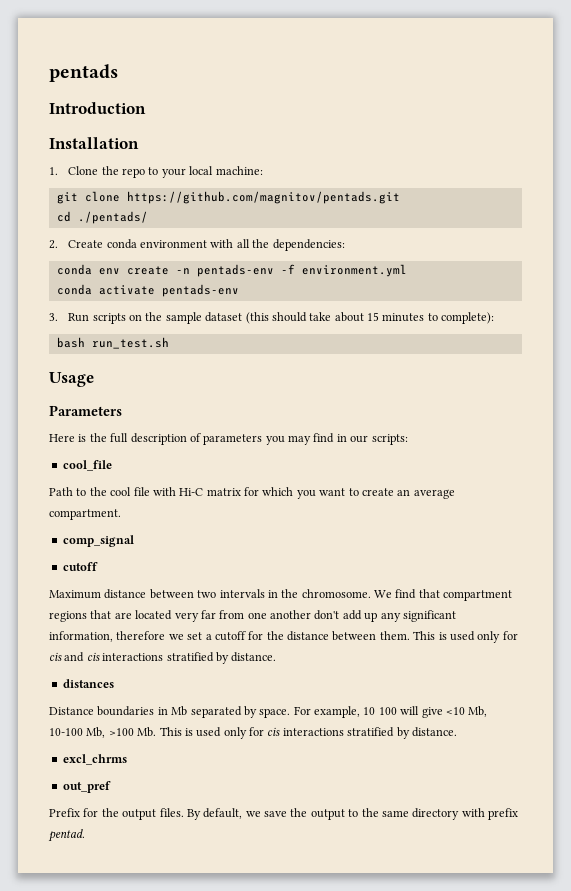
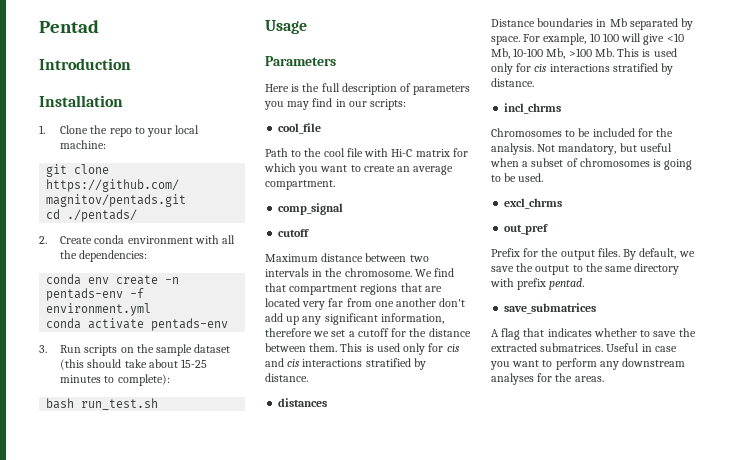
[49,64,118,82] pentads -> [39,20,99,33] Pentad
[367,312,380,321] 15 -> [181,359,208,368] 15-25
(457, 732) none -> [504,103,562,114] [491,128,674,137] [491,143,672,155] [490,158,693,170] [491,173,544,182] // incl_chrms // Chromosomes to be included for the analysis. Not mandatory, but useful when a subset of chromosomes is going to be used.
(85, 835) none -> [504,303,597,314] [491,328,696,340] [491,343,677,352] [490,358,686,370] [491,373,604,385] // save_submatrices // A flag that indicates whether to save the extracted submatrices. Useful in case you want to perform any downstream analyses for the areas.

